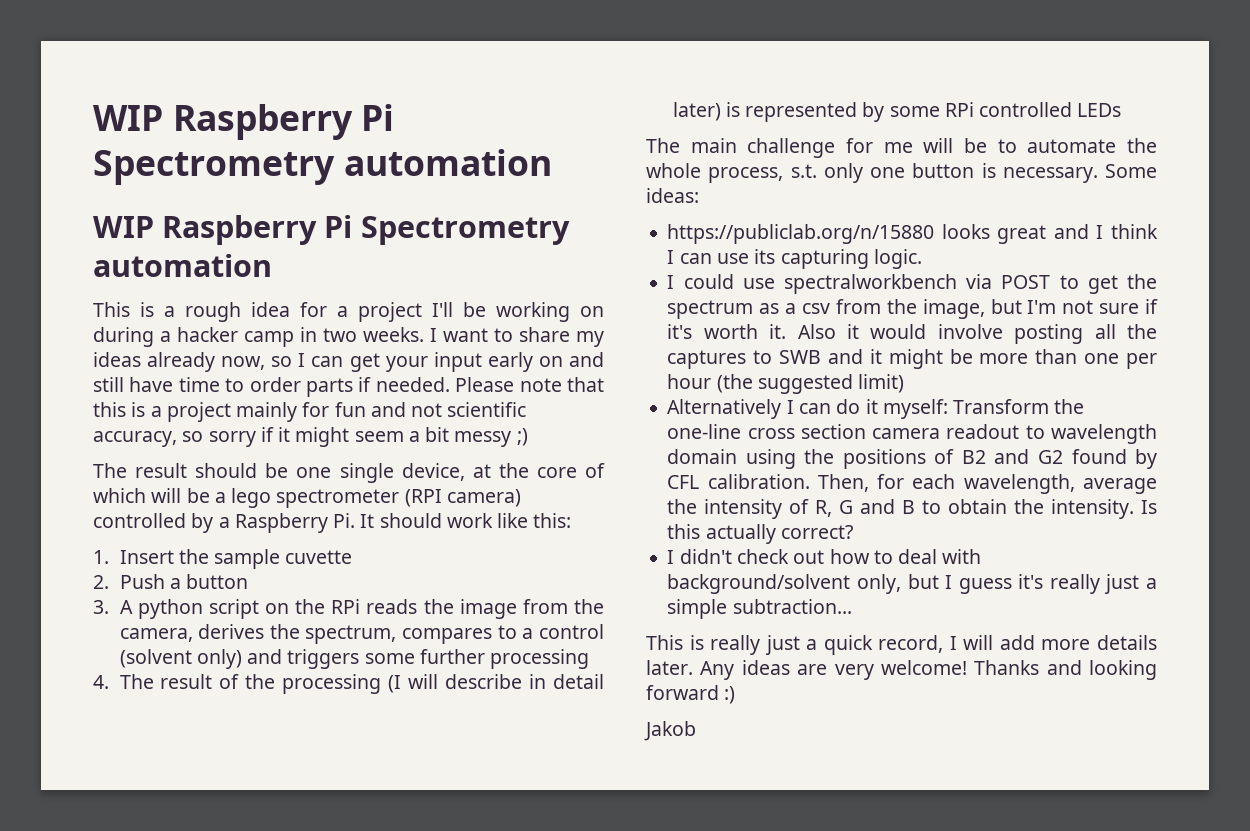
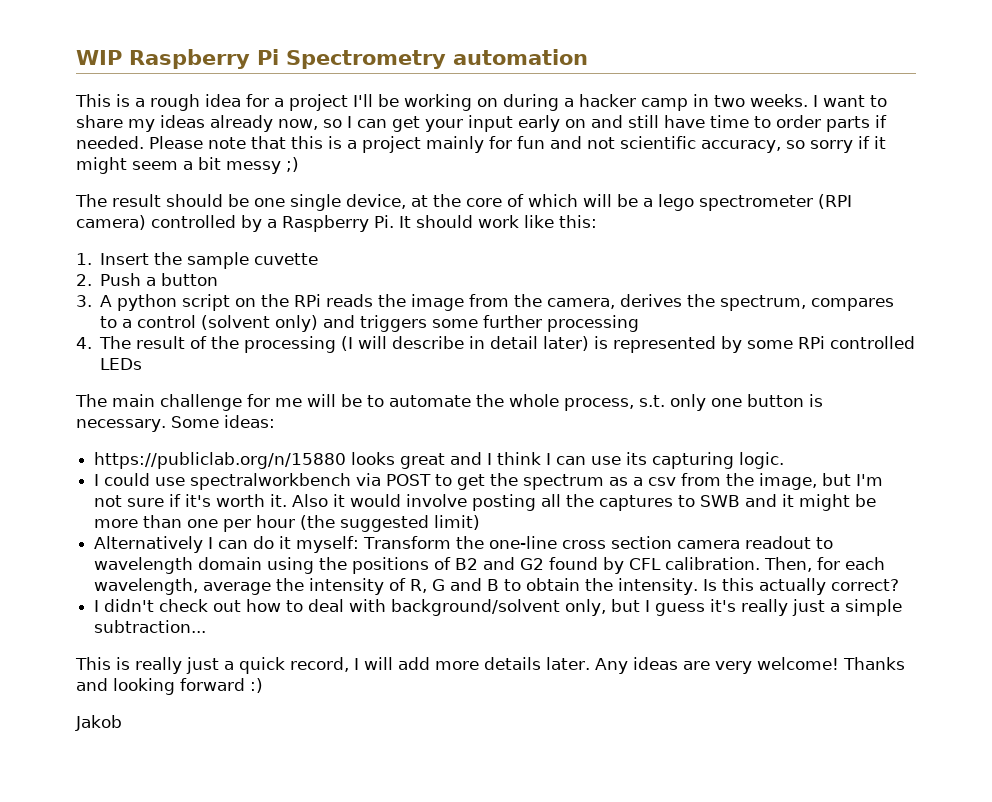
[93,104,395,140] [93,149,552,185] [93,215,570,245] [93,254,272,277] WIP Raspberry Pi Spectrometry automation // WIP Raspberry Pi Spectrometry automation -> [76,49,588,69] WIP Raspberry Pi Spectrometry automation

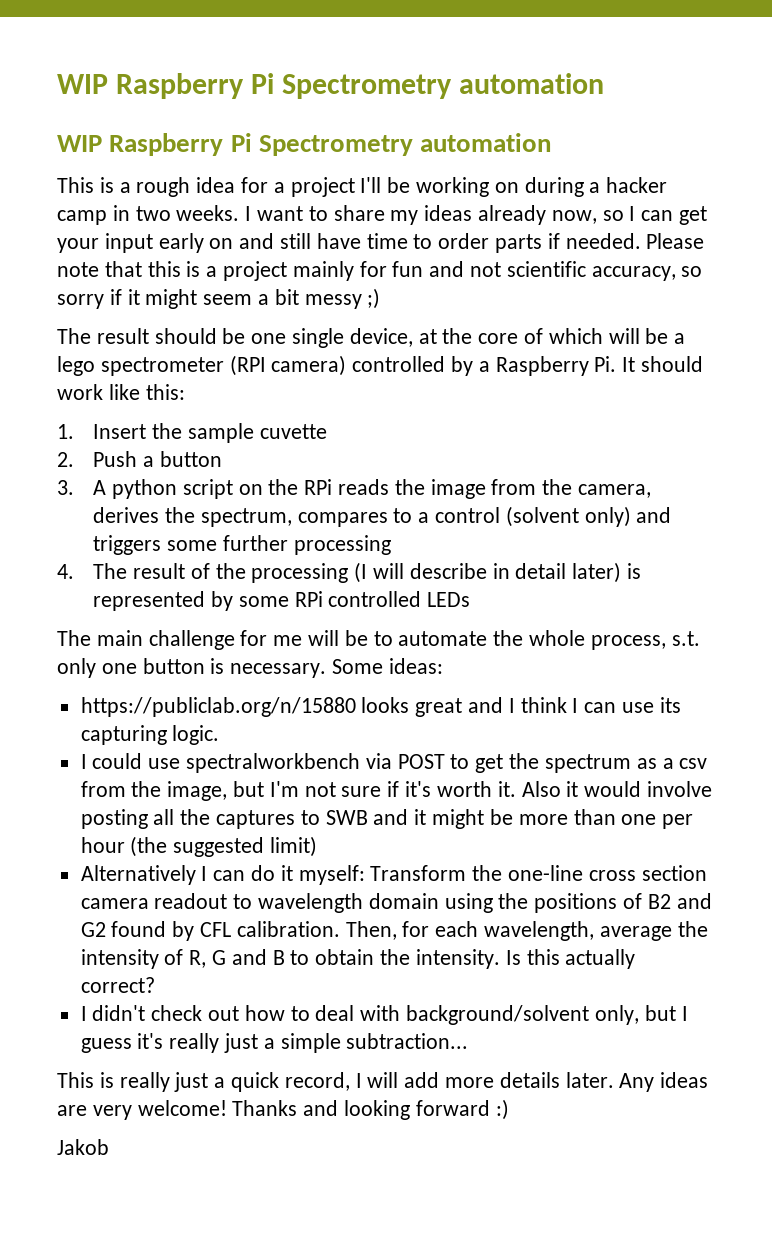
[76,49,588,69] WIP Raspberry Pi Spectrometry automation -> [57,73,604,99] [57,133,552,156] WIP Raspberry Pi Spectrometry automation // WIP Raspberry Pi Spectrometry automation

